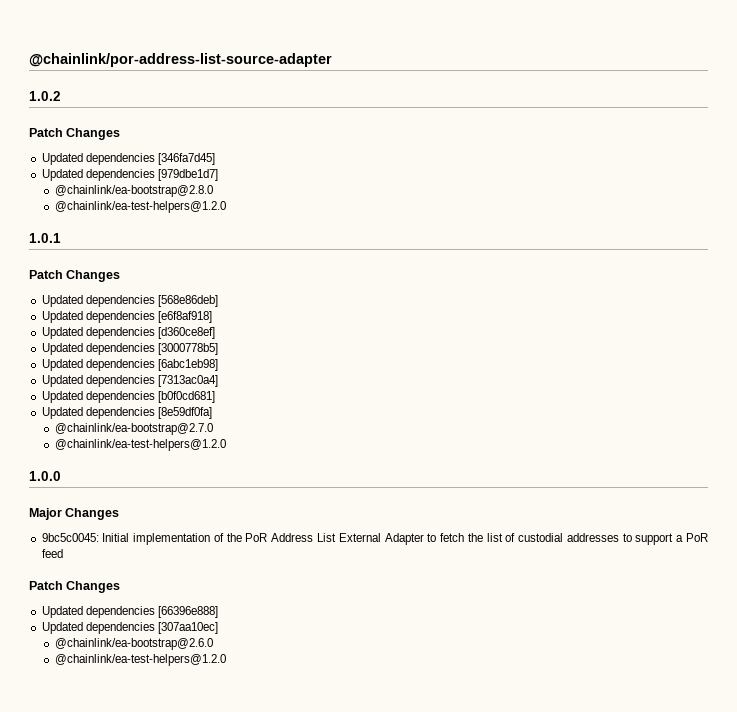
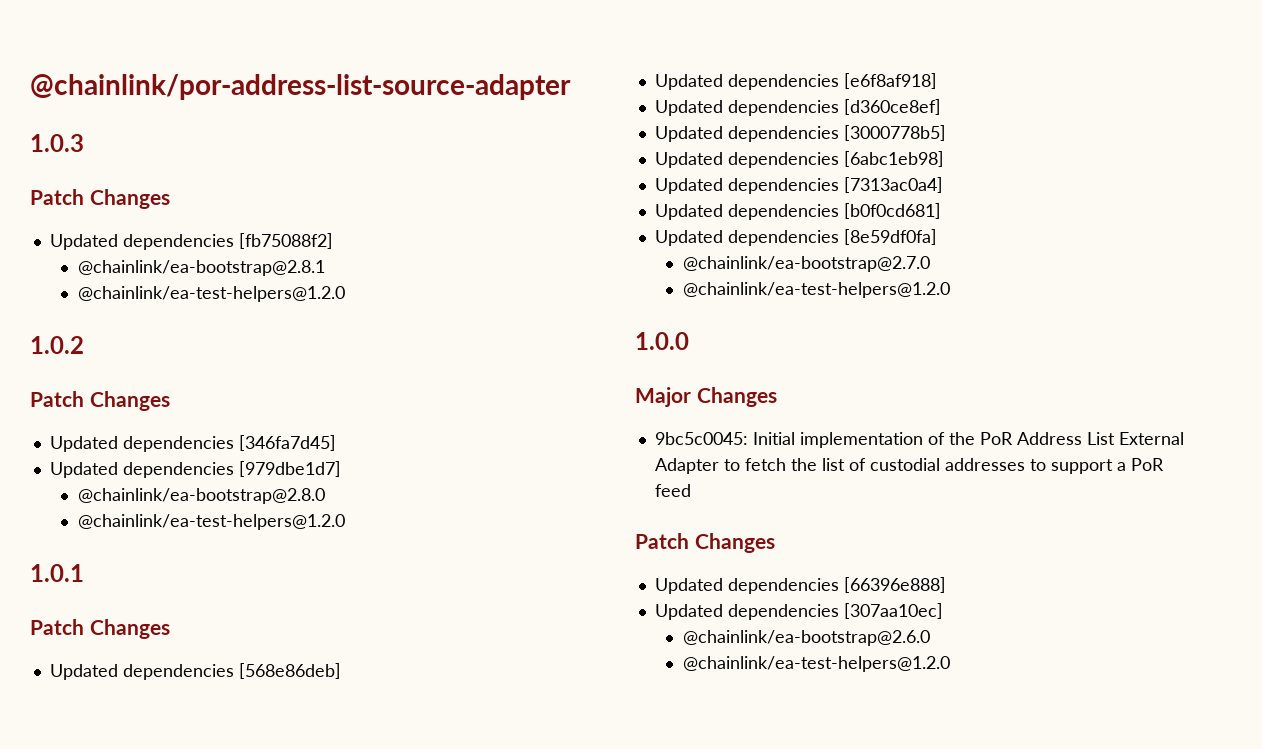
(332, 60) none -> [30,134,84,152] [30,189,170,209] [49,233,333,250] [77,260,325,276] [77,286,345,302] // 1.0.3 // Patch Changes // Updated dependencies [fb75088f2] // @chainlink/ea-bootstrap@2.8.1 // @chainlink/ea-test-helpers@1.2.0

